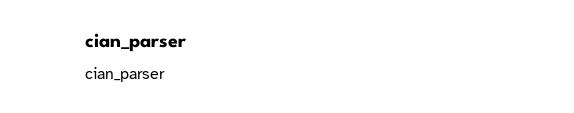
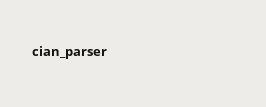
[85,33,186,52] [85,67,165,82] cian_parser // cian_parser -> [32,46,107,59] cian_parser

